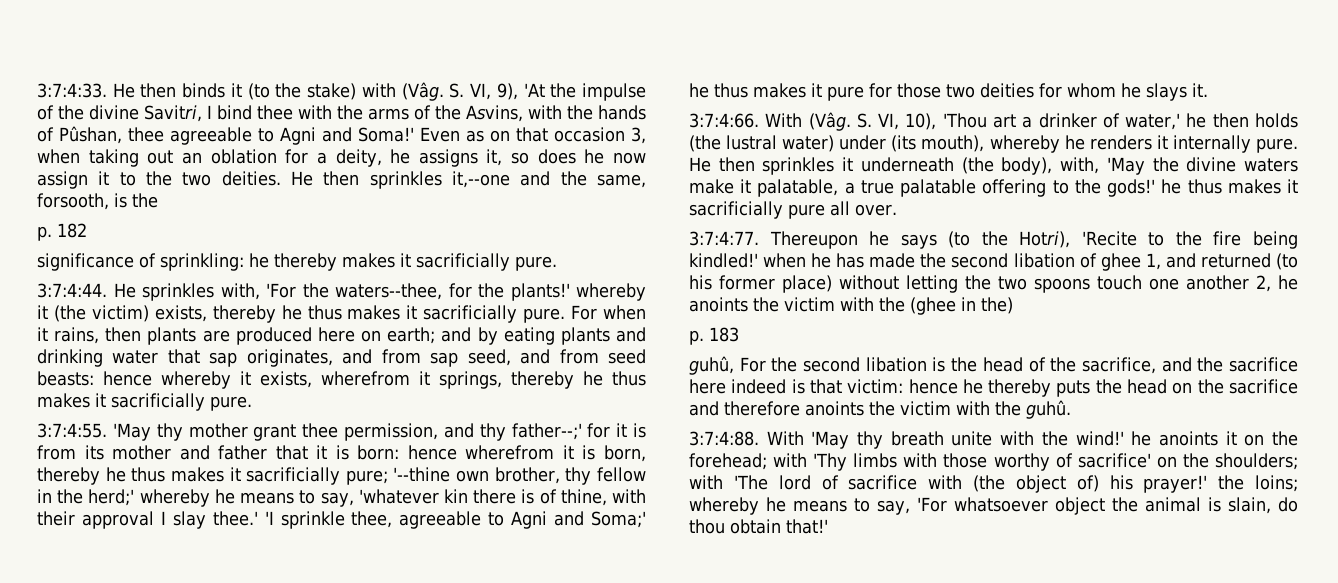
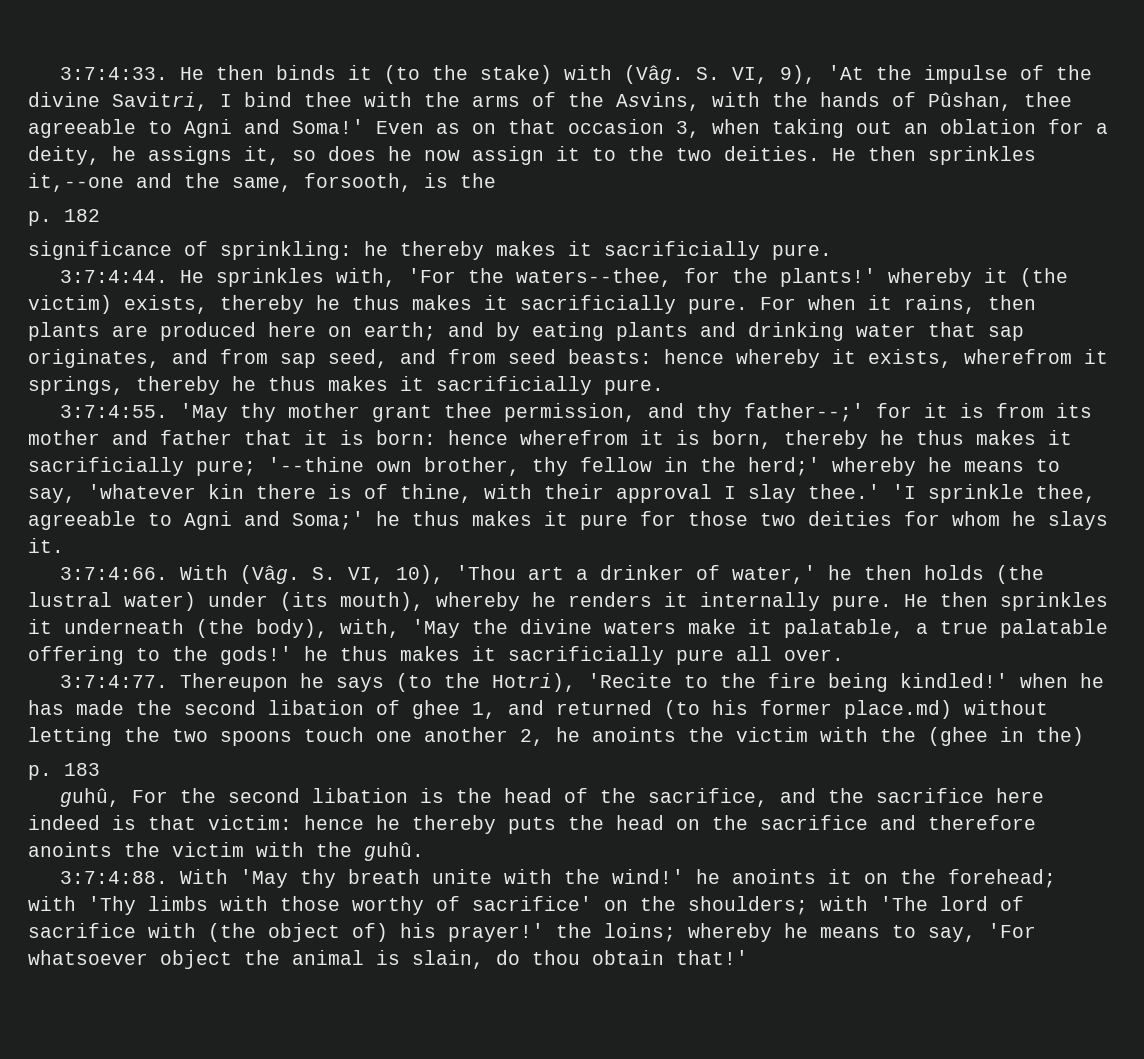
[782,275,832,293] place) -> [844,700,952,719] place.md)

